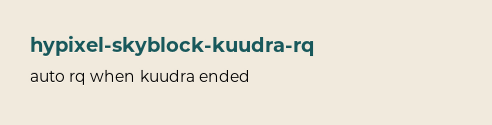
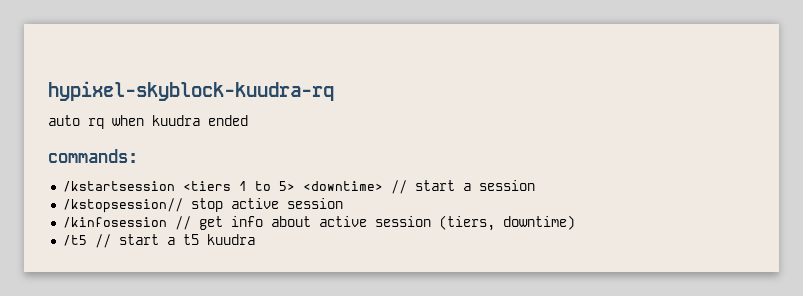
(250, 76) none -> [48,149,138,163] [62,180,535,194] [62,198,343,213] [62,215,575,231] [62,234,255,248] // commands: // /kstartsession <tiers 1 to 5> <downtime> // start a session // /kstopsession// stop active session // /kinfosession // get info about active session (tiers, downtime) // /t5 // start a t5 kuudra

